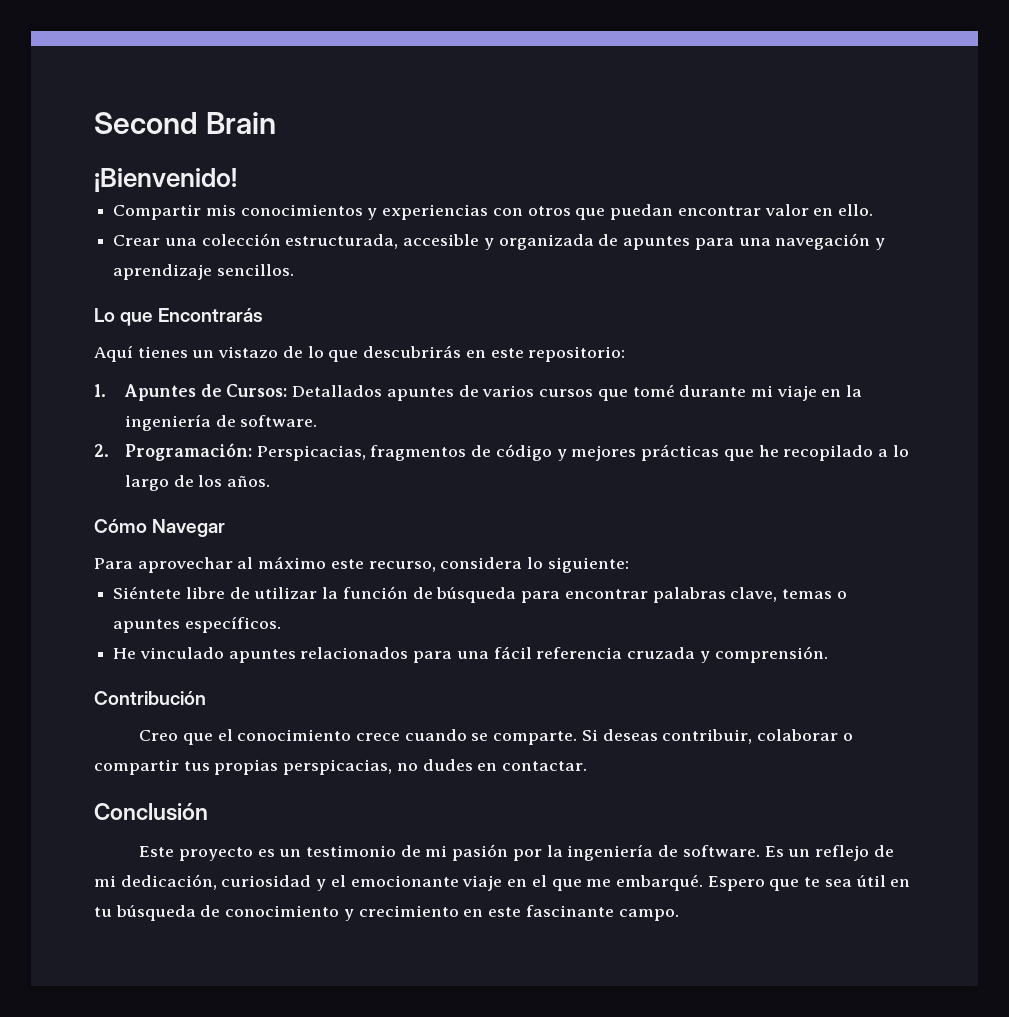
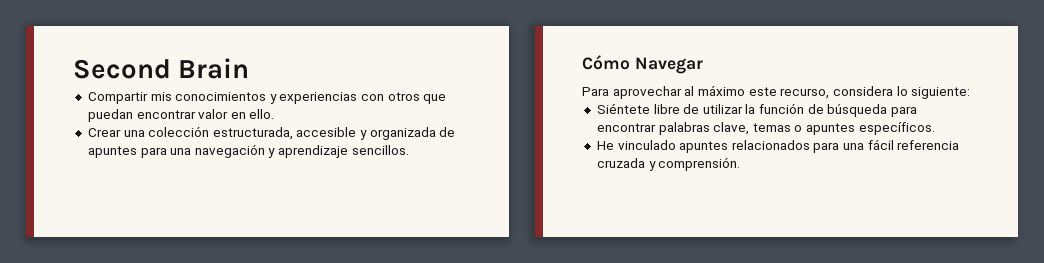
[94,168,237,193] // ¡Bienvenido! -> (250, 68) none
[94,308,264,326] [94,345,626,362] [94,384,863,401] [125,414,318,431] [94,443,909,461] [125,475,271,491] // Lo que Encontrarás // Aquí tienes un vistazo de lo que descubrirás en este repositorio: // 1. Apuntes de Cursos: Detallados apuntes de varios cursos que tomé durante mi viaje en la ingeniería de software. // 2. Programación: Perspicacias, fragmentos de código y mejores prácticas que he recopilado a lo largo de los años. -> (409, 150) none
[94,691,206,705] [139,729,853,745] [94,759,588,775] [94,803,208,821] [139,844,894,861] [94,874,911,891] [94,905,679,921] // Contribución // Creo que el conocimiento crece cuando se comparte. Si deseas contribuir, colaborar o compartir tus propias perspicacias, no dudes en contactar. // Conclusión // Este proyecto es un testimonio de mi pasión por la ingeniería de software. Es un reflejo de mi dedicación, curiosidad y el emocionante viaje en el que me embarqué. Espero que te sea útil en tu búsqueda de conocimiento y crecimiento en este fascinante campo. -> (741, 164) none

